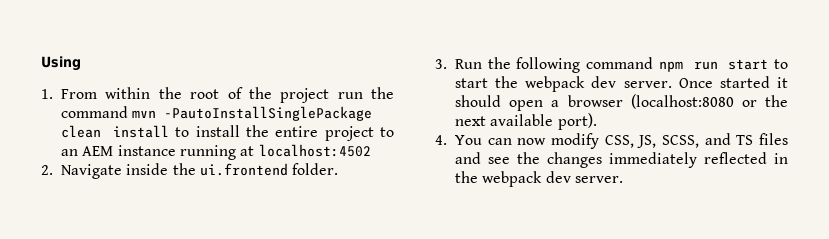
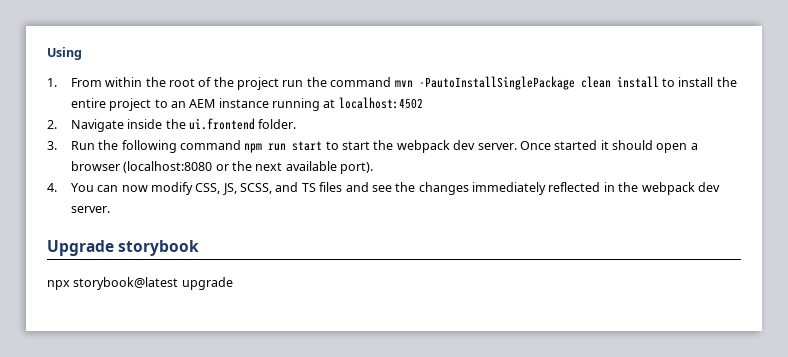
(623, 179) none -> [47,240,200,256] [47,277,233,290] // Upgrade storybook // npx storybook@latest upgrade

